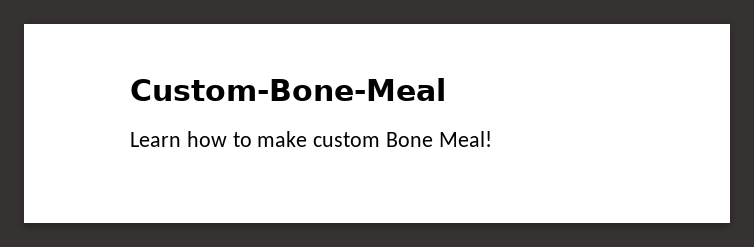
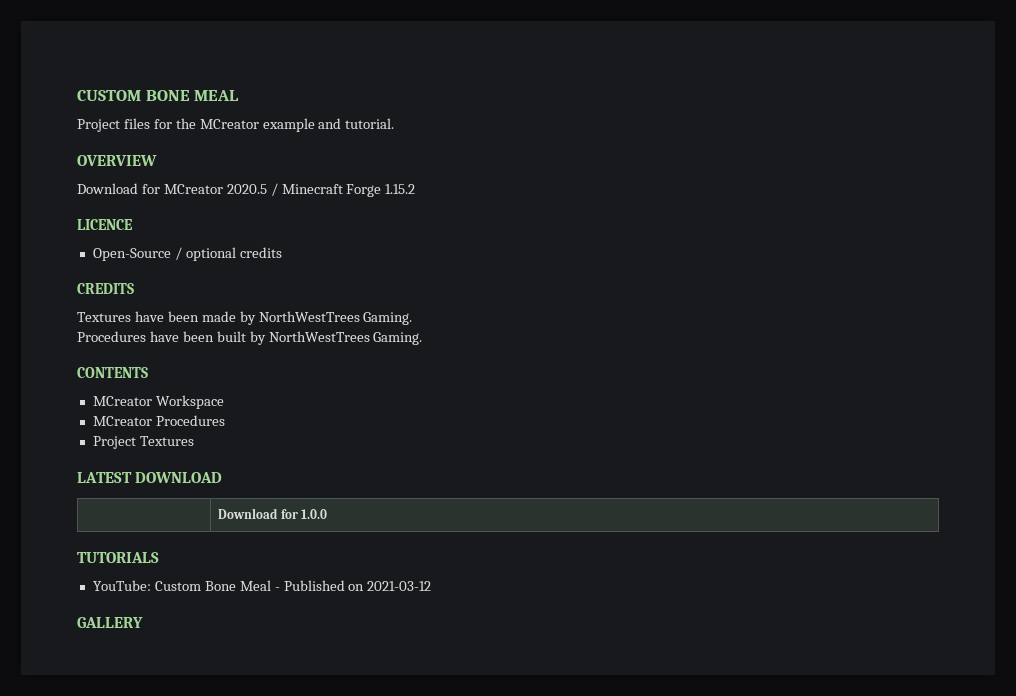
[130,78,446,101] [130,131,492,147] Custom-Bone-Meal // Learn how to make custom Bone Meal! -> [77,90,240,101] [77,118,395,132] [77,155,157,166] [77,183,416,197] [77,219,133,230] [92,247,282,261] [77,283,134,294] [77,311,413,325] [77,331,423,345] [77,367,148,378] [92,395,224,409] [92,415,225,426] [92,436,194,449] [77,472,223,483] [218,508,328,519] [77,552,159,563] [92,580,432,591] [77,617,143,628] CUSTOM BONE MEAL // Project files for the MCreator example and tutorial. // OVERVIEW // Download for MCreator 2020.5 / Minecraft Forge 1.15.2 // LICENCE // Open-Source / optional credits // CREDITS // Textures have been made by NorthWestTrees Gaming. // Procedures have been built by NorthWestTrees Gaming. // CONTENTS // MCreator Workspace // MCreator Procedures // Project Textures // LATEST DOWNLOAD // | Download for 1.0.0 // TUTORIALS // YouTube: Custom Bone Meal - Published on 2021-03-12 // GALLERY

